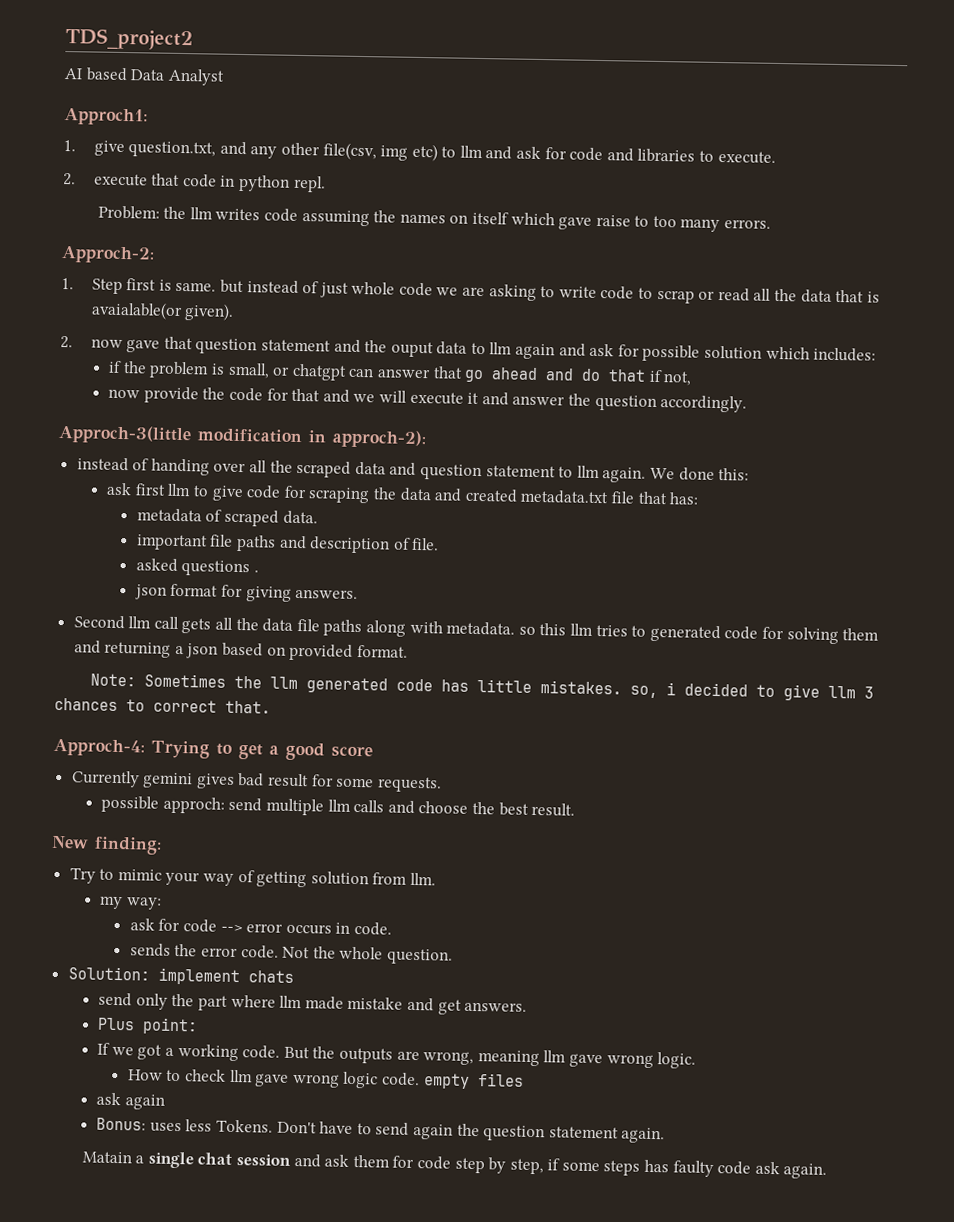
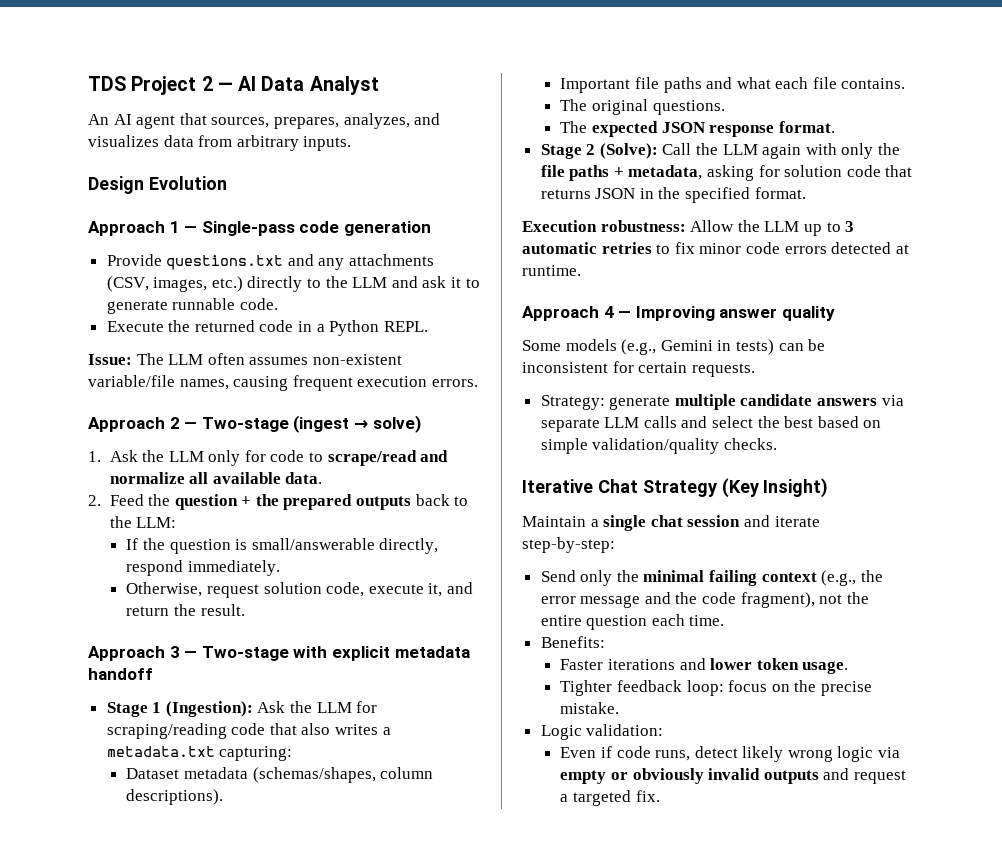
[65,28,193,51] [64,67,225,86] [64,108,148,126] [63,140,776,164] [63,173,326,193] [97,205,772,233] [61,245,155,264] [61,277,880,304] [90,301,235,321] [60,335,877,362] [108,360,693,386] [108,386,748,413] [58,424,427,449] [76,457,750,483] [106,482,700,505] [136,508,318,527] [135,534,440,554] [135,558,259,577] [134,583,359,602] [73,615,880,645] [73,640,408,661] [89,673,874,701] [54,697,271,714] [53,738,373,761] [71,770,442,793] [101,795,576,817] [51,835,162,855] [69,867,437,888] [99,895,162,910] [129,918,392,936] [129,943,453,965] [67,966,294,986] [98,992,528,1015] [97,1017,199,1035] [97,1042,697,1069] [127,1069,524,1089] [96,1092,165,1110] [96,1117,666,1144] [81,1151,132,1164] TDS_project2 // AI based Data Analyst // Approch1: // 1. give question.txt, and any other file(csv, img etc) to llm and ask for code and libraries to execute. // 2. execute that code in python repl. // Problem: the llm writes code assuming the names on itself which gave raise to too many errors. // Approch-2: // 1. Step first is same. but instead of just whole code we are asking to write code to scrap or read all the data that is avaialable(or given). // 2. now gave that question statement and the ouput data to llm again and ask for possible solution which includes: // if the problem is small, or chatgpt can answer that go ahead and do that if not, // now provide the code for that and we will execute it and answer the question accordingly. // Approch-3(little modification in approch-2): // instead of handing over all the scraped data and question statement to llm again. We done this: // ask first llm to give code for scraping the data and created metadata.txt file that has: // metadata of scraped data. // important file paths and description of file. // asked questions . // json format for giving answers. // Second llm call gets all the data file paths along with metadata. so this llm tries to generated code for solving them and returning a json based on provided format. // Note: Sometimes the llm generated code has little mistakes. so, i decided to give llm 3 chances to correct that. // Approch-4: Trying to get a good score // Currently gemini gives bad result for some requests. // possible approch: send multiple llm calls and choose the best result. // New finding: // Try to mimic your way of getting solution from llm. // my way: // ask for code --> error occurs in code. // sends the error code. Not the whole question. // Solution: implement chats // send only the part where llm made mistake and get answers. // Plus point: // If we got a working code. But the outputs are wrong, meaning llm gave wrong logic. // How to check llm gave wrong logic code. empty files // ask again // Bonus: uses less Tokens. Don't have to send again the question statement again. // Matain -> [88,76,379,95] [88,113,441,129] [88,135,352,151] [88,176,227,194] [88,221,431,236] [106,254,435,270] [106,276,480,292] [106,298,278,314] [106,320,428,336] [88,353,402,365] [88,375,478,391] [88,415,421,433] [88,450,449,466] [109,472,323,484] [88,494,469,510] [109,516,177,528] [126,538,439,554] [126,560,280,576] [126,582,473,598] [126,604,245,616] [88,646,470,661] [88,668,153,680] [106,701,378,717] [106,723,391,739] [106,746,293,761] [126,767,434,783] [126,789,224,805] [560,77,906,93] [560,99,725,115] [560,121,835,137] [540,143,901,159] [540,165,913,181] [540,187,806,203] [522,220,855,236] [522,242,909,254] [522,265,581,276] [522,306,835,321] [522,339,826,355] [522,361,755,377] [540,394,904,410] [540,416,882,432] [540,438,777,454] [522,478,829,498] [522,516,586,527] TDS Project 2 — AI Data Analyst // An AI agent that sources, prepares, analyzes, and visualizes data from arbitrary inputs. // Design Evolution // Approach 1 — Single-pass code generation // Provide questions.txt and any attachments (CSV, images, etc.) directly to the LLM and ask it to generate runnable code. // Execute the returned code in a Python REPL. // Issue: The LLM often assumes non-existent variable/file names, causing frequent execution errors. // Approach 2 — Two-stage (ingest → solve) // 1. Ask the LLM only for code to scrape/read and normalize all available data. // 2. Feed the question + the prepared outputs back to the LLM: // If the question is small/answerable directly, respond immediately. // Otherwise, request solution code, execute it, and return the result. // Approach 3 — Two-stage with explicit metadata handoff // Stage 1 (Ingestion): Ask the LLM for scraping/reading code that also writes a metadata.txt capturing: // Dataset metadata (schemas/shapes, column descriptions). // Important file paths and what each file contains. // The original questions. // The expected JSON response format. // Stage 2 (Solve): Call the LLM again with only the file paths + metadata, asking for solution code that returns JSON in the specified format. // Execution robustness: Allow the LLM up to 3 automatic retries to fix minor code errors detected at runtime. // Approach 4 — Improving answer quality // Some models (e.g., Gemini in tests) can be inconsistent for certain requests. // Strategy: generate multiple candidate answers via separate LLM calls and select the best based on simple validation/quality checks. // Iterative Chat Strategy (Key Insight) // Maintain
[324,1154,828,1179] ask them for code step by step, if some steps has faulty code ask again. -> [774,516,820,527] [522,537,615,553] [540,570,883,586] [540,592,869,608] [540,614,725,630] [540,636,605,648] [560,658,849,674] [560,680,872,696] [560,702,620,714] [540,724,664,740] [560,746,901,762] [560,768,906,784] [560,790,660,806] iterate step-by-step: // Send only the minimal failing context (e.g., the error message and the code fragment), not the entire question each time. // Benefits: // Faster iterations and lower token usage. // Tighter feedback loop: focus on the precise mistake. // Logic validation: // Even if code runs, detect likely wrong logic via empty or obviously invalid outputs and request a targeted fix.

